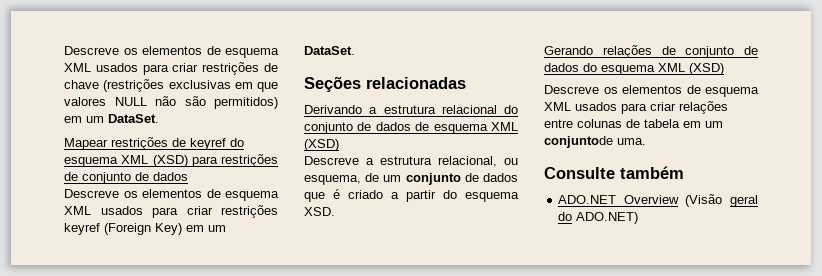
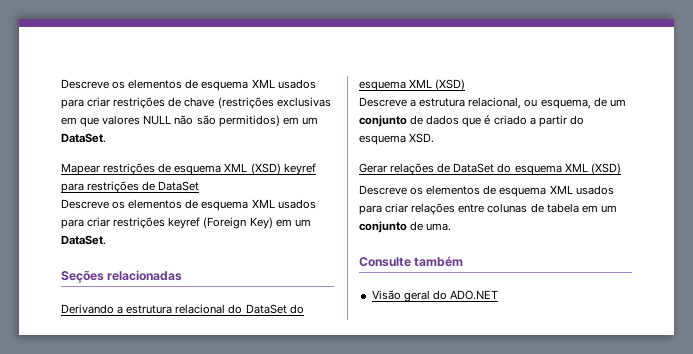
[190,138,244,150] [64,155,188,167] keyref do esquema XML (XSD) -> [174,163,316,175] esquema XML (XSD) keyref
[82,172,188,184] conjunto de dados -> [158,181,200,191] DataSet
[304,122,430,134] conjunto de dados de -> [245,304,304,314] DataSet do
[544,46,593,55] Gerando -> [359,163,387,173] Gerar
[685,46,758,58] [544,63,579,72] conjunto de dados -> [453,163,495,173] DataSet
[544,136,613,148] conjuntode -> [359,221,424,233] conjunto de
[558,194,723,207] ADO.NET Overview (Visão -> [371,290,401,300] Visão
[576,212,639,224] ADO.NET) -> [449,290,498,300] ADO.NET

